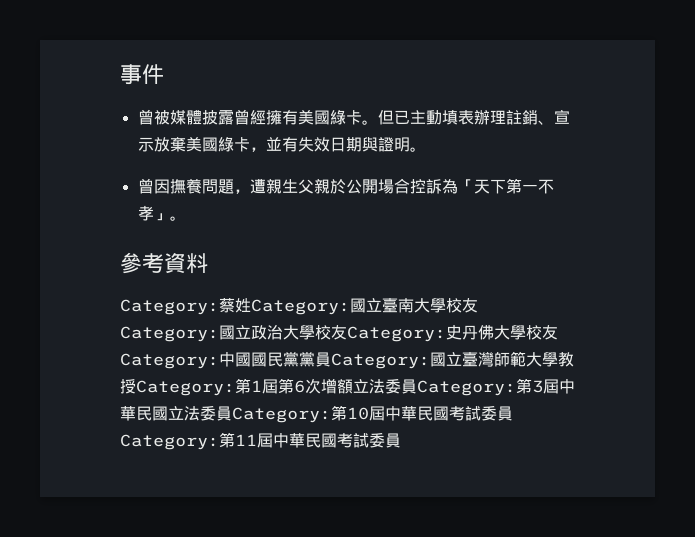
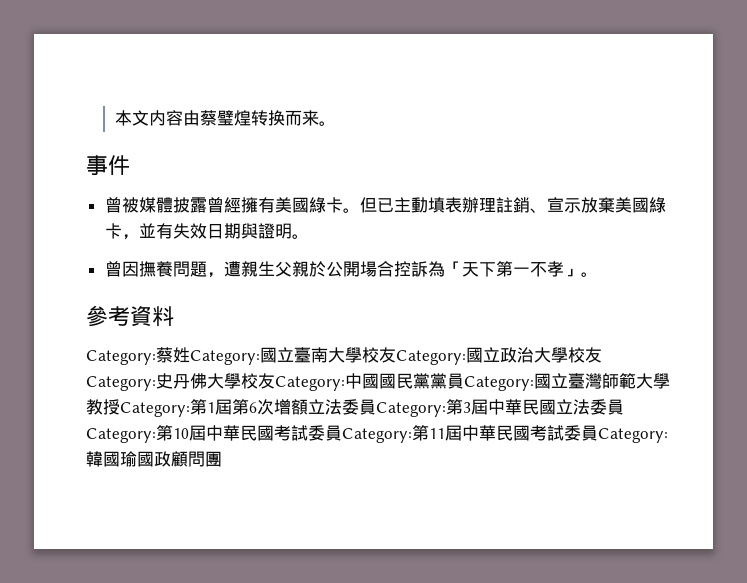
(120, 74) none -> [114,110,336,126] 本文内容由蔡璧煌转换而来。 //
(401, 440) none -> [598,428,668,443] [86,451,222,467] Category:韓國瑜國政顧問團

